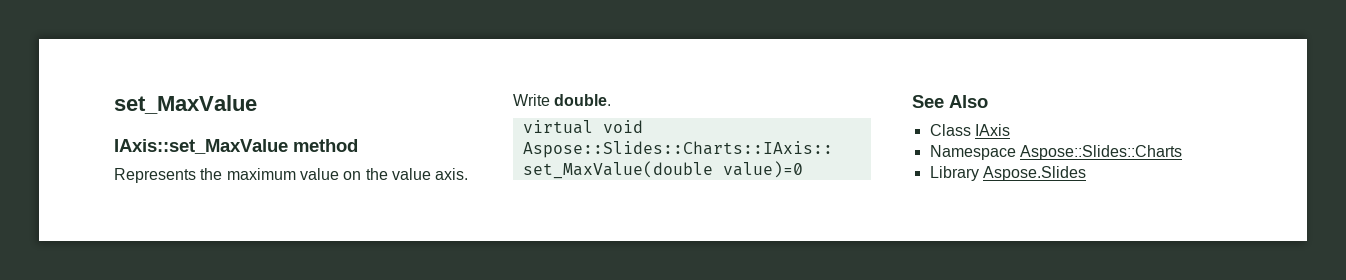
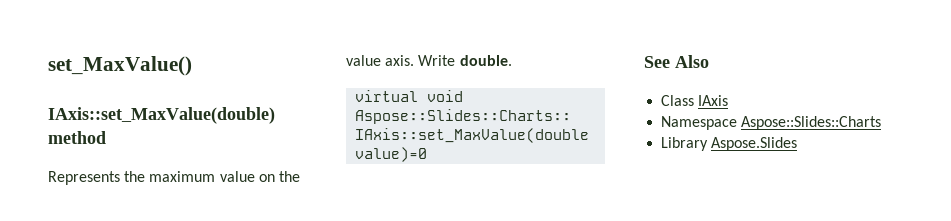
[114,95,257,114] [114,139,288,154] set_MaxValue // IAxis::set_MaxValue -> [48,56,192,76] [48,107,275,124] set_MaxValue() // IAxis::set_MaxValue(double)

